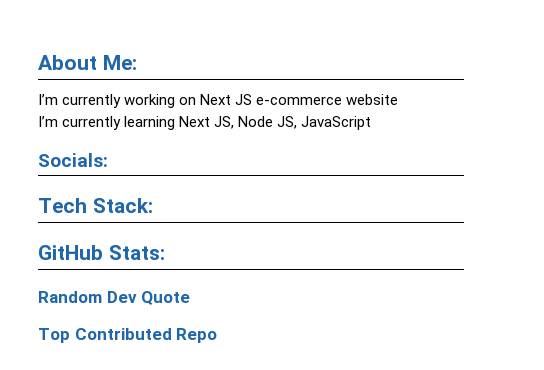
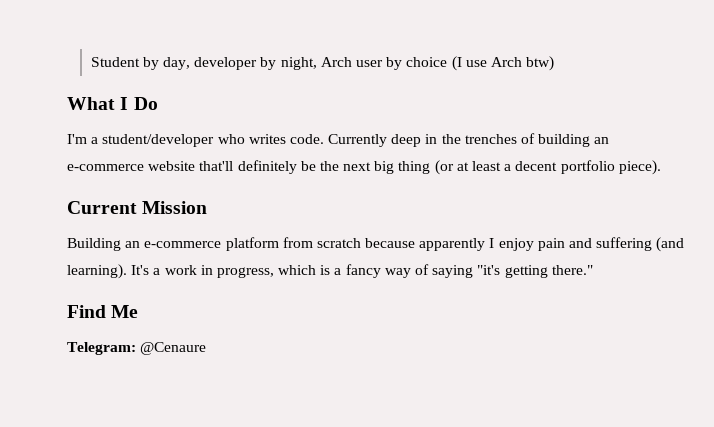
[38,55,137,70] [38,94,399,108] [38,116,372,130] [38,153,108,167] [38,198,153,213] [38,245,165,260] [38,291,191,305] [38,328,218,343] About Me: // I’m currently working on Next JS e-commerce website // I’m currently learning Next JS, Node JS, JavaScript // Socials: // Tech Stack: // GitHub Stats: // Random Dev Quote // Top Contributed Repo -> [90,56,555,71] [67,97,158,110] [67,133,610,147] [67,160,661,175] [67,201,208,214] [67,237,685,252] [67,264,593,279] [67,305,139,318] [67,342,207,355] Student by day, developer by night, Arch user by choice (I use Arch btw) // What I Do // I'm a student/developer who writes code. Currently deep in the trenches of building an e-commerce website that'll definitely be the next big thing (or at least a decent portfolio piece). // Current Mission // Building an e-commerce platform from scratch because apparently I enjoy pain and suffering (and learning). It's a work in progress, which is a fancy way of saying "it's getting there." // Find Me // Telegram: @Cenaure

